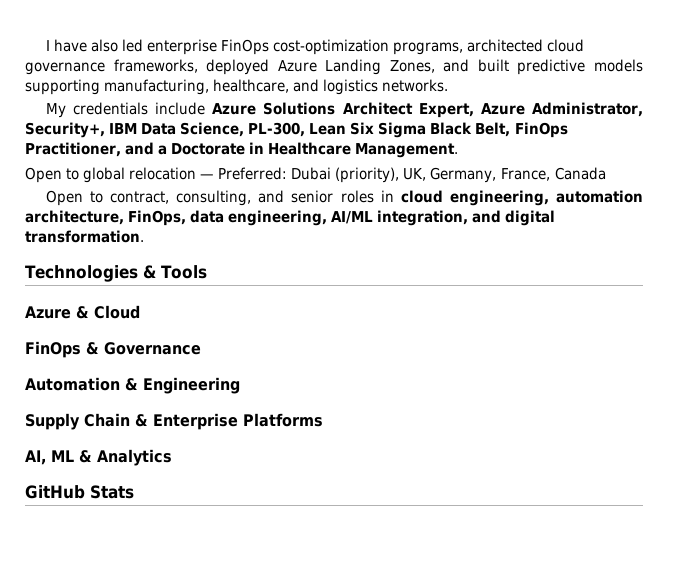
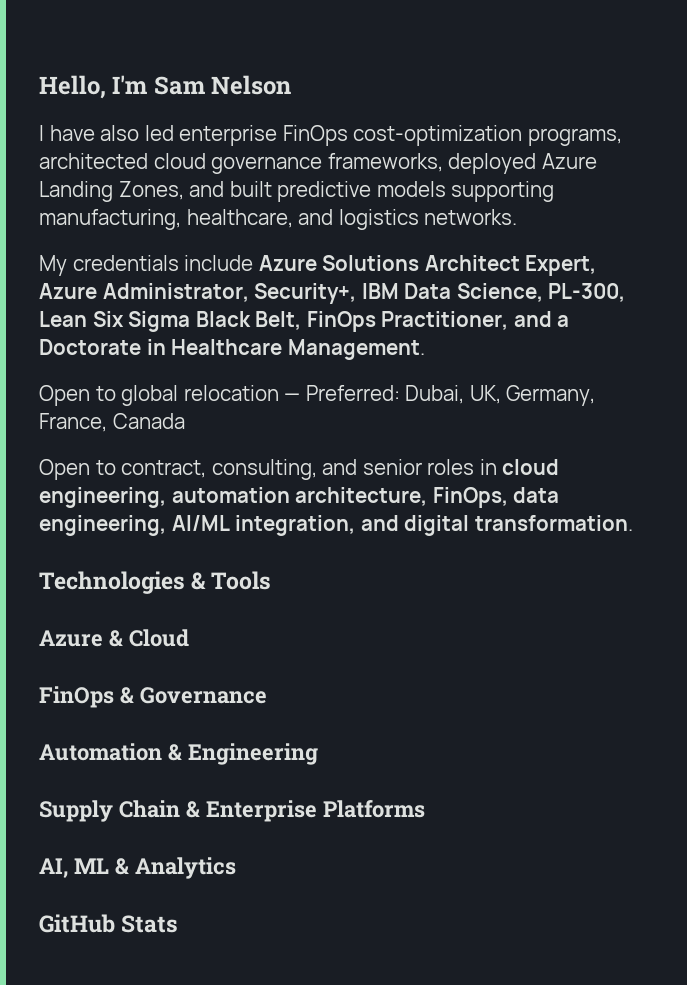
(45, 45) none -> [39,75,292,99] Hello, I'm Sam Nelson //
[291,167,400,183] Dubai (priority), -> [405,385,465,404] Dubai,

